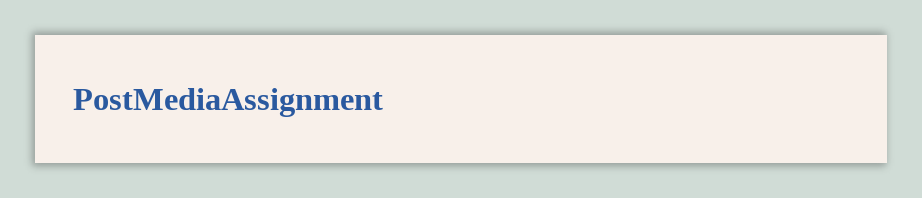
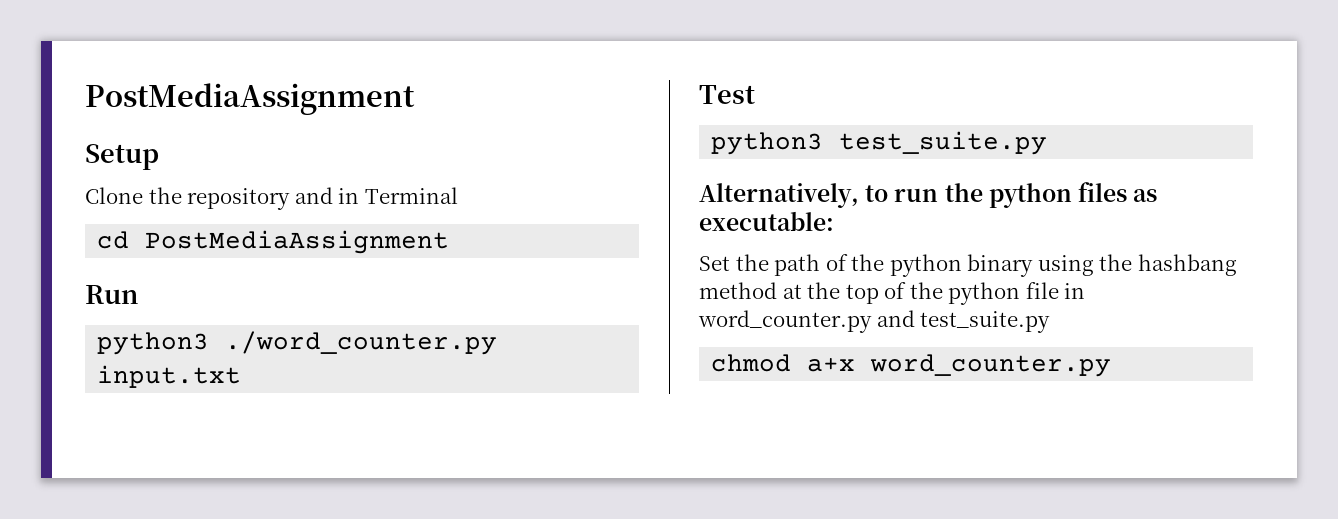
[73,88,383,117] PostMediaAssignment -> [85,83,415,115] [85,144,159,170] [85,187,458,210] [97,230,450,254] [85,285,138,304] [97,331,498,355] [97,365,242,388] [699,85,755,104] [711,131,1048,155] [699,182,1158,208] [699,211,834,231] [699,254,1237,277] [699,282,1086,305] [698,310,1051,333] [711,354,1112,377] PostMediaAssignment // Setup // Clone the repository and in Terminal // cd PostMediaAssignment // Run // python3 ./word_counter.py input.txt // Test // python3 test_suite.py // Alternatively, to run the python files as executable: // Set the path of the python binary using the hashbang method at the top of the python file in word_counter.py and test_suite.py // chmod a+x word_counter.py

